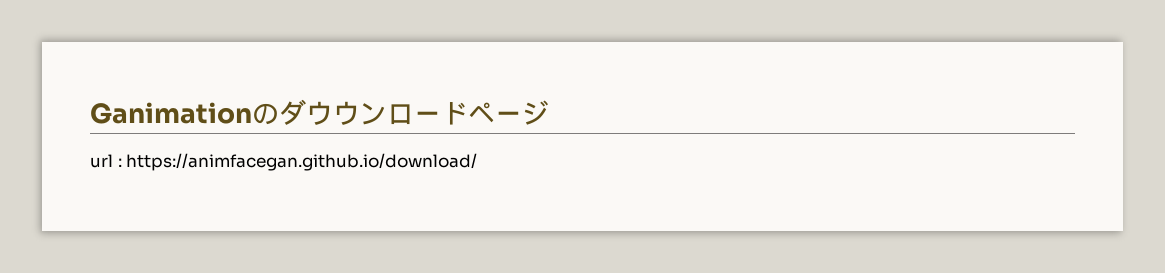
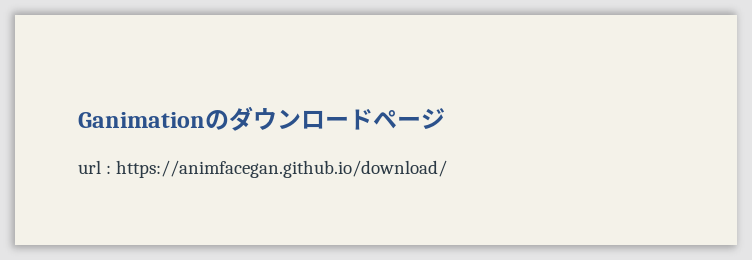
[333,101,360,125] ウ -> (277, 119) none

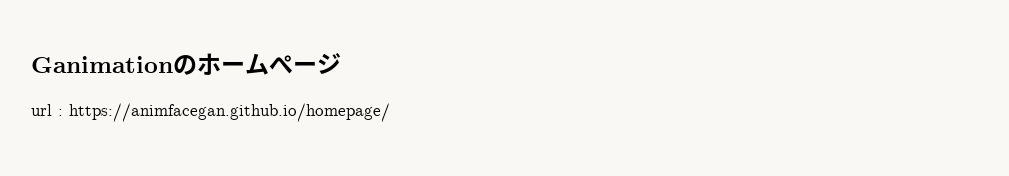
[229,106,397,131] ダウンロードペ -> [197,53,293,75] ホームぺ
[116,160,448,178] https://animfacegan.github.io/download/ -> [69,103,390,122] https://animfacegan.github.io/homepage/

